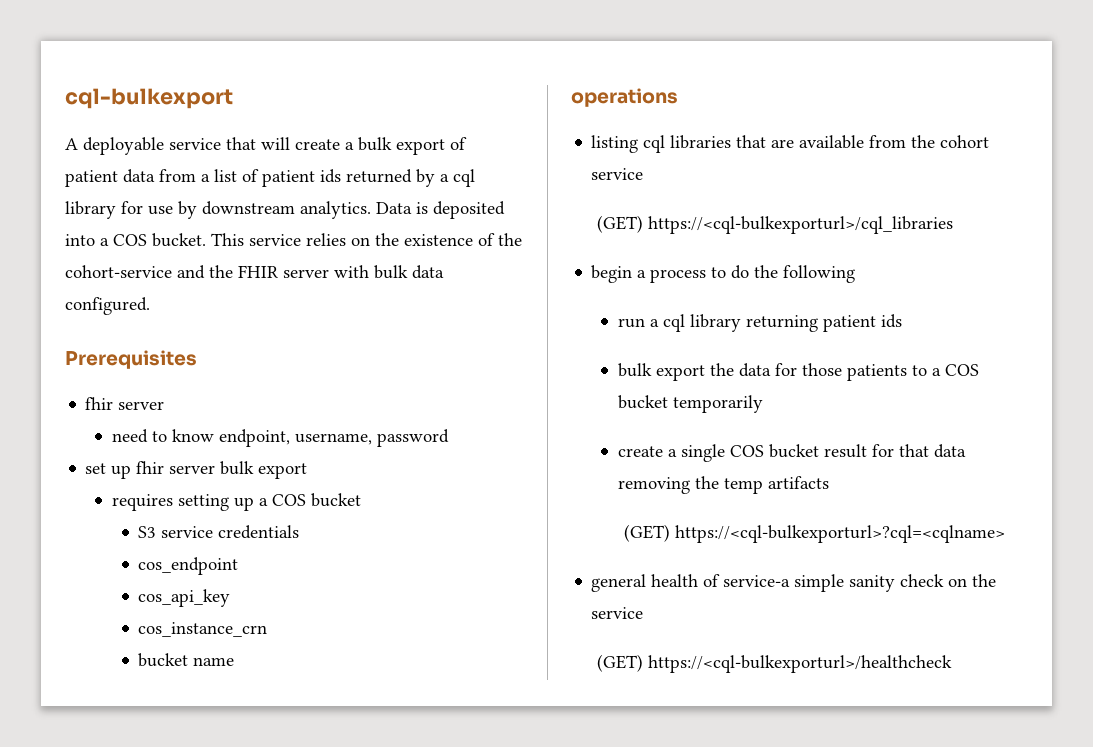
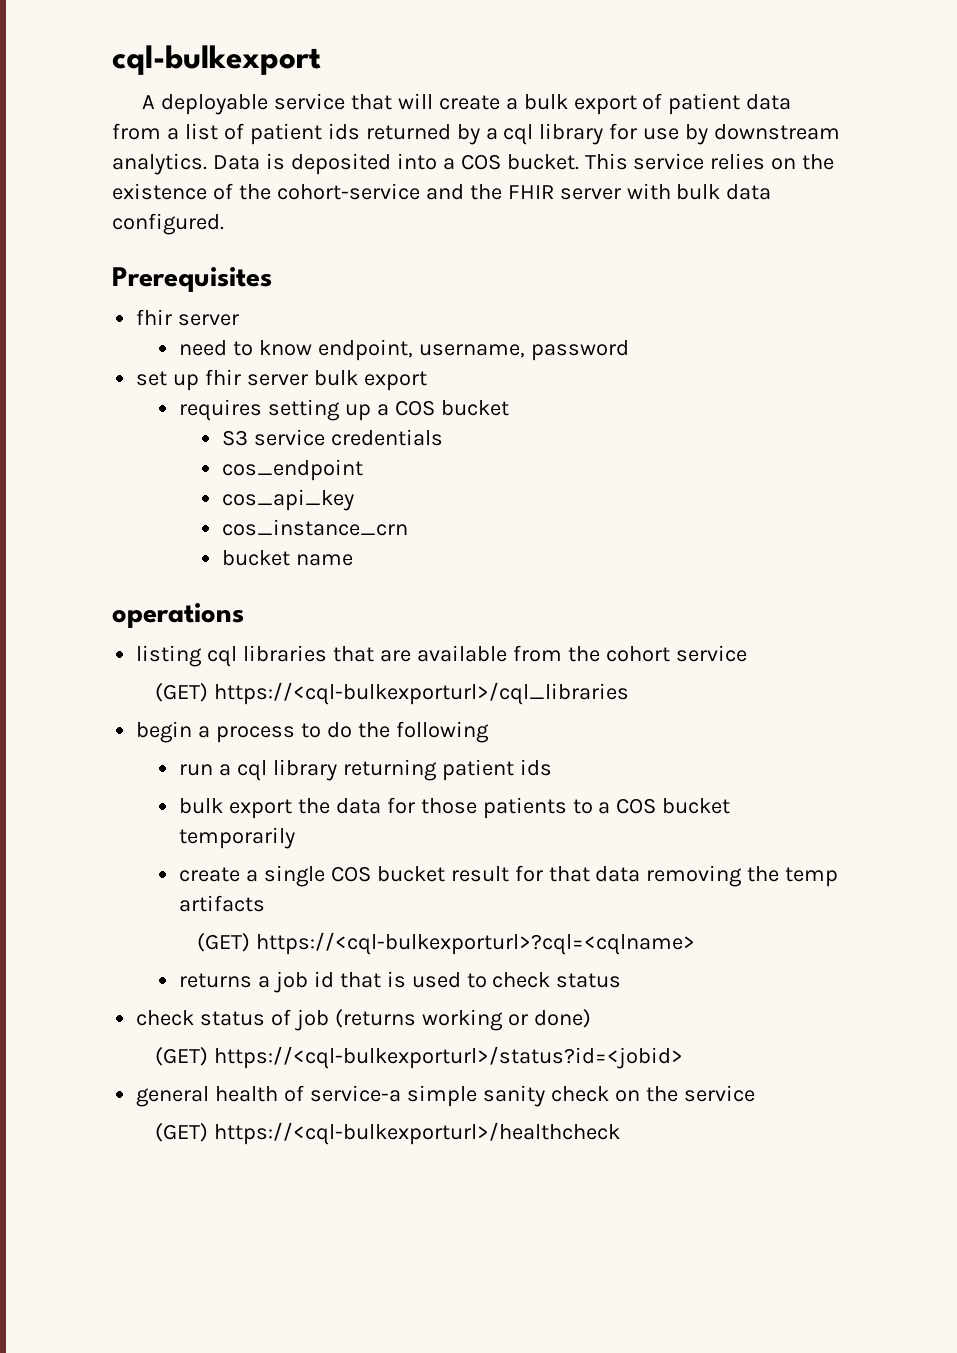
(1005, 534) none -> [178,971,622,993] [136,1009,591,1031] [154,1046,683,1069] // returns a job id that is used to check status // check status of job (returns working or done) // (GET) https://<cql-bulkexporturl>/status?id=<jobid>

